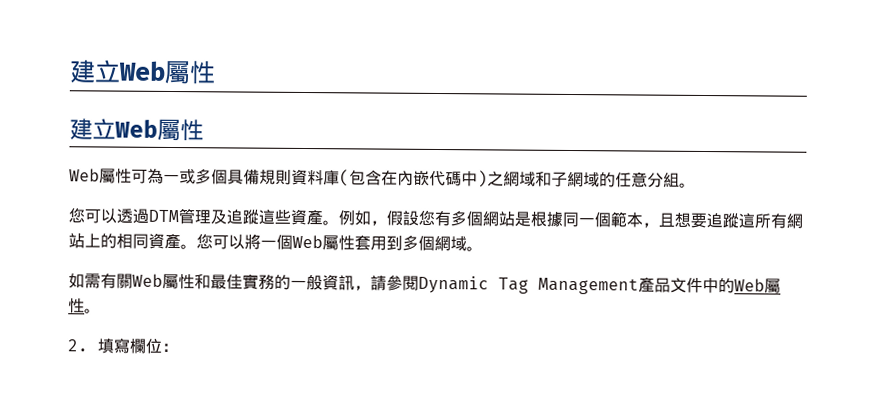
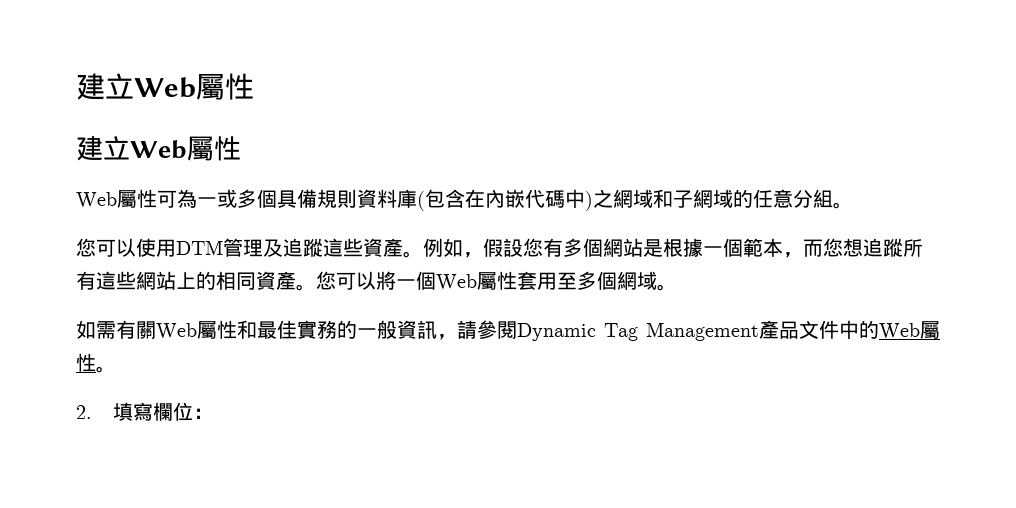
[116,208,149,224] 透過 -> [136,238,176,257] 使用
[562,211,579,228] 同 -> (703, 247) none
[658,212,787,229] 且想要追蹤這所有 -> [803,238,923,257] [76,271,136,290] 而您想追蹤所有這些
[386,235,403,251] 到 -> [557,272,577,290] 至

